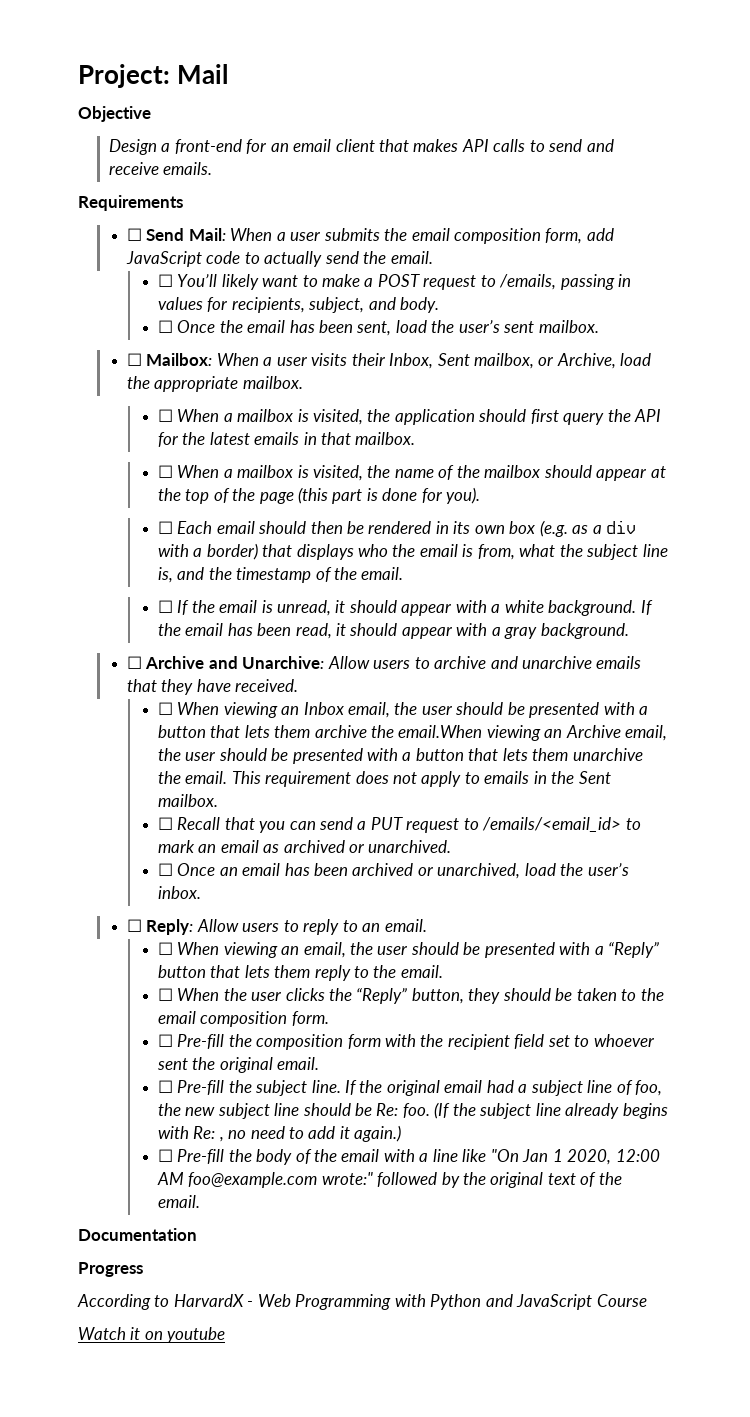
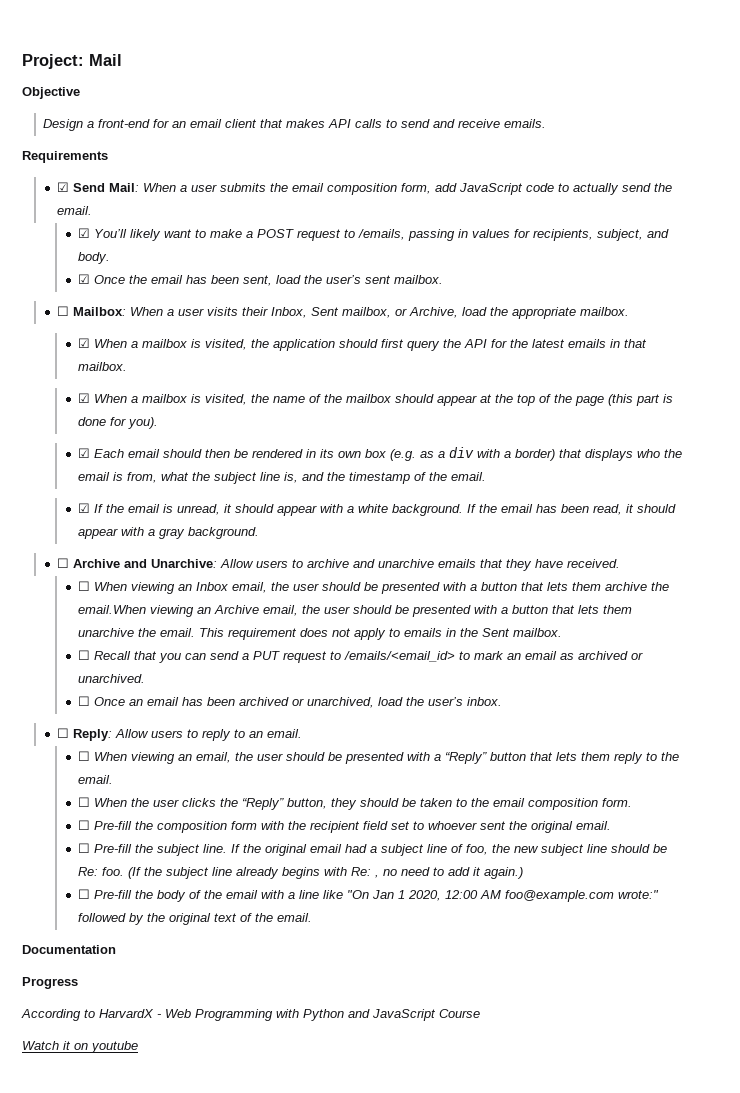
[126,228,142,241] ☐ -> [57,182,70,192] ☑
[157,274,173,287] ☐ -> [78,228,91,238] ☑
[157,320,173,333] ☐ -> [78,274,91,284] ☑
[157,409,173,422] ☐ -> [78,338,91,348] ☑
[157,465,173,478] ☐ -> [78,393,91,403] ☑
[157,521,173,534] ☐ -> [78,448,91,458] ☑
[157,600,173,613] ☐ -> [78,503,91,513] ☑

